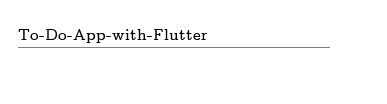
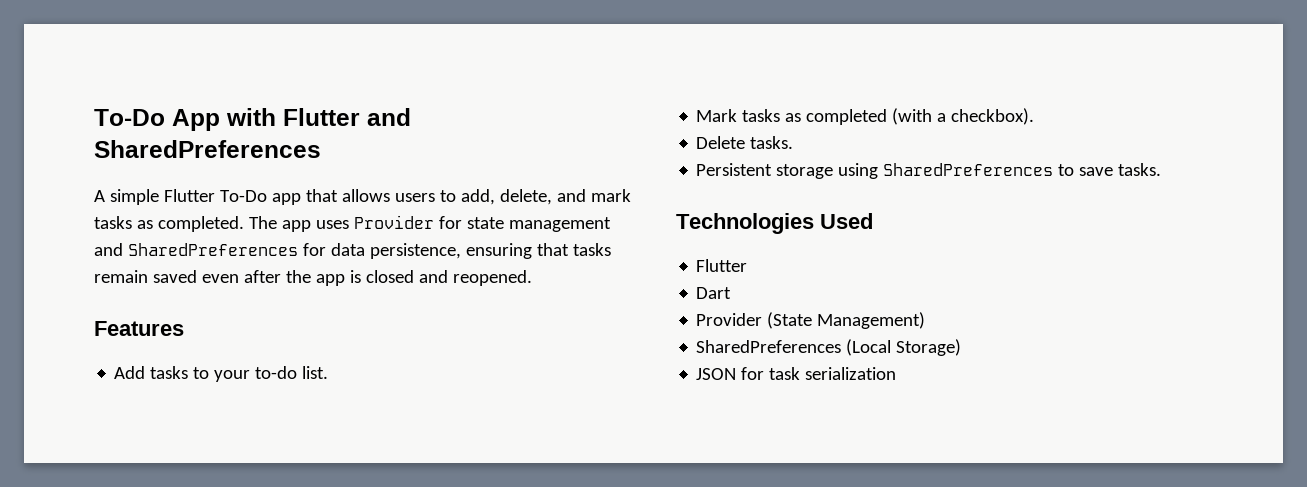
[18,29,208,43] To-Do-App-with-Flutter -> [94,108,411,131] [94,140,321,158] [94,189,631,205] [94,215,611,232] [94,243,611,259] [94,270,532,286] [94,321,184,336] [114,366,329,382] [696,108,1035,125] [696,136,794,149] [696,163,1162,179] [676,213,873,234] [696,259,748,272] [696,287,732,299] [696,312,926,329] [696,339,962,356] [696,367,897,380] To-Do App with Flutter and SharedPreferences // A simple Flutter To-Do app that allows users to add, delete, and mark tasks as completed. The app uses Provider for state management and SharedPreferences for data persistence, ensuring that tasks remain saved even after the app is closed and reopened. // Features // Add tasks to your to-do list. // Mark tasks as completed (with a checkbox). // Delete tasks. // Persistent storage using SharedPreferences to save tasks. // Technologies Used // Flutter // Dart // Provider (State Management) // SharedPreferences (Local Storage) // JSON for task serialization

